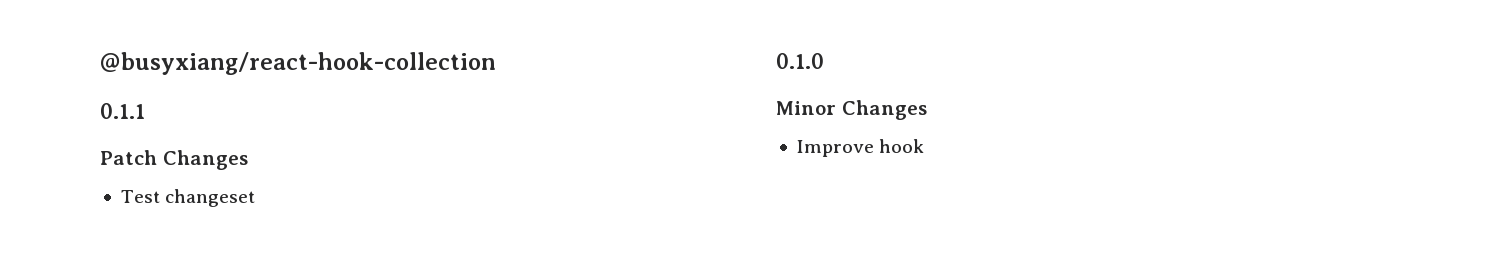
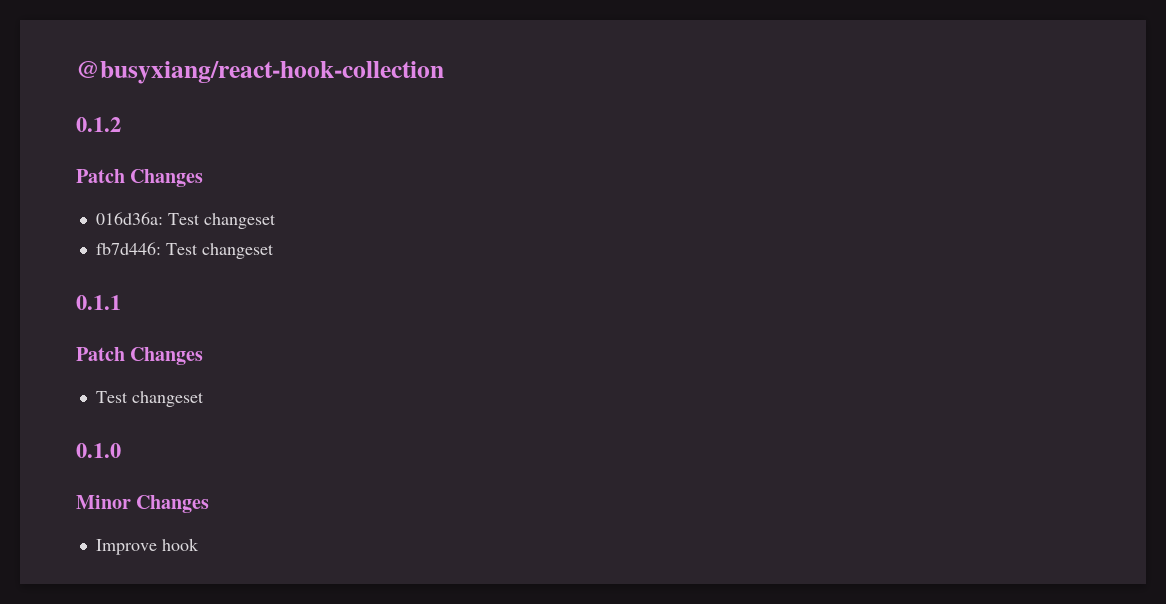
(496, 63) none -> [76,117,121,132] [76,169,204,187] [95,212,276,229] [95,242,274,259] // 0.1.2 // Patch Changes // 016d36a: Test changeset // fb7d446: Test changeset

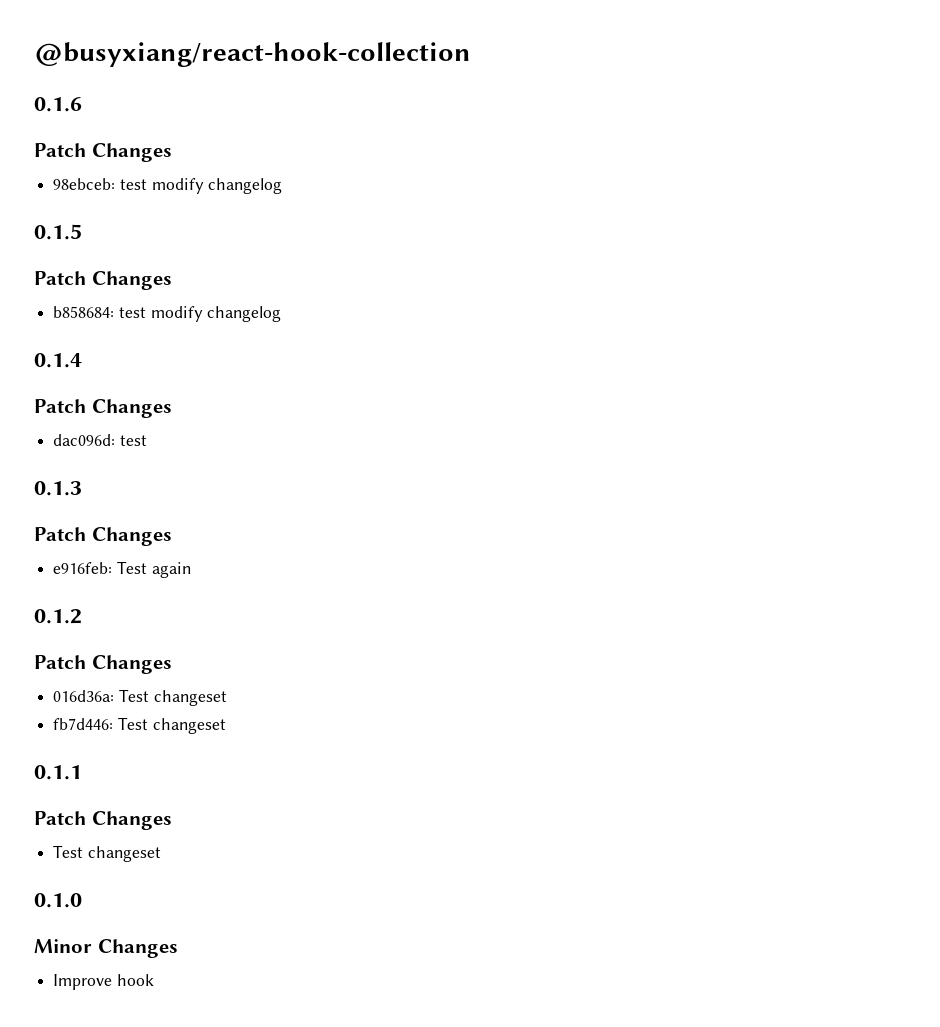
(444, 72) none -> [34,97,82,112] [34,143,172,162] [53,178,283,194] [34,224,82,240] [34,271,172,290] [53,306,282,322] [34,353,82,368] [34,399,172,418] [53,434,147,446] [34,481,82,496] [34,527,172,546] [53,561,191,578] // 0.1.6 // Patch Changes // 98ebceb: test modify changelog // 0.1.5 // Patch Changes // b858684: test modify changelog // 0.1.4 // Patch Changes // dac096d: test // 0.1.3 // Patch Changes // e916feb: Test again

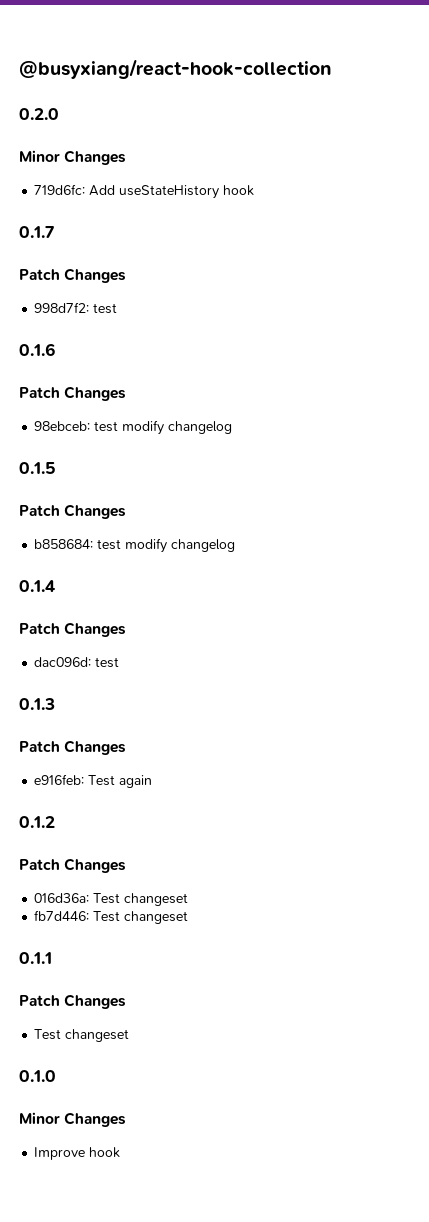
(471, 54) none -> [19,108,59,120] [19,150,127,165] [34,184,255,199] [19,226,55,238] [19,268,127,283] [34,302,118,314] // 0.2.0 // Minor Changes // 719d6fc: Add useStateHistory hook // 0.1.7 // Patch Changes // 998d7f2: test

